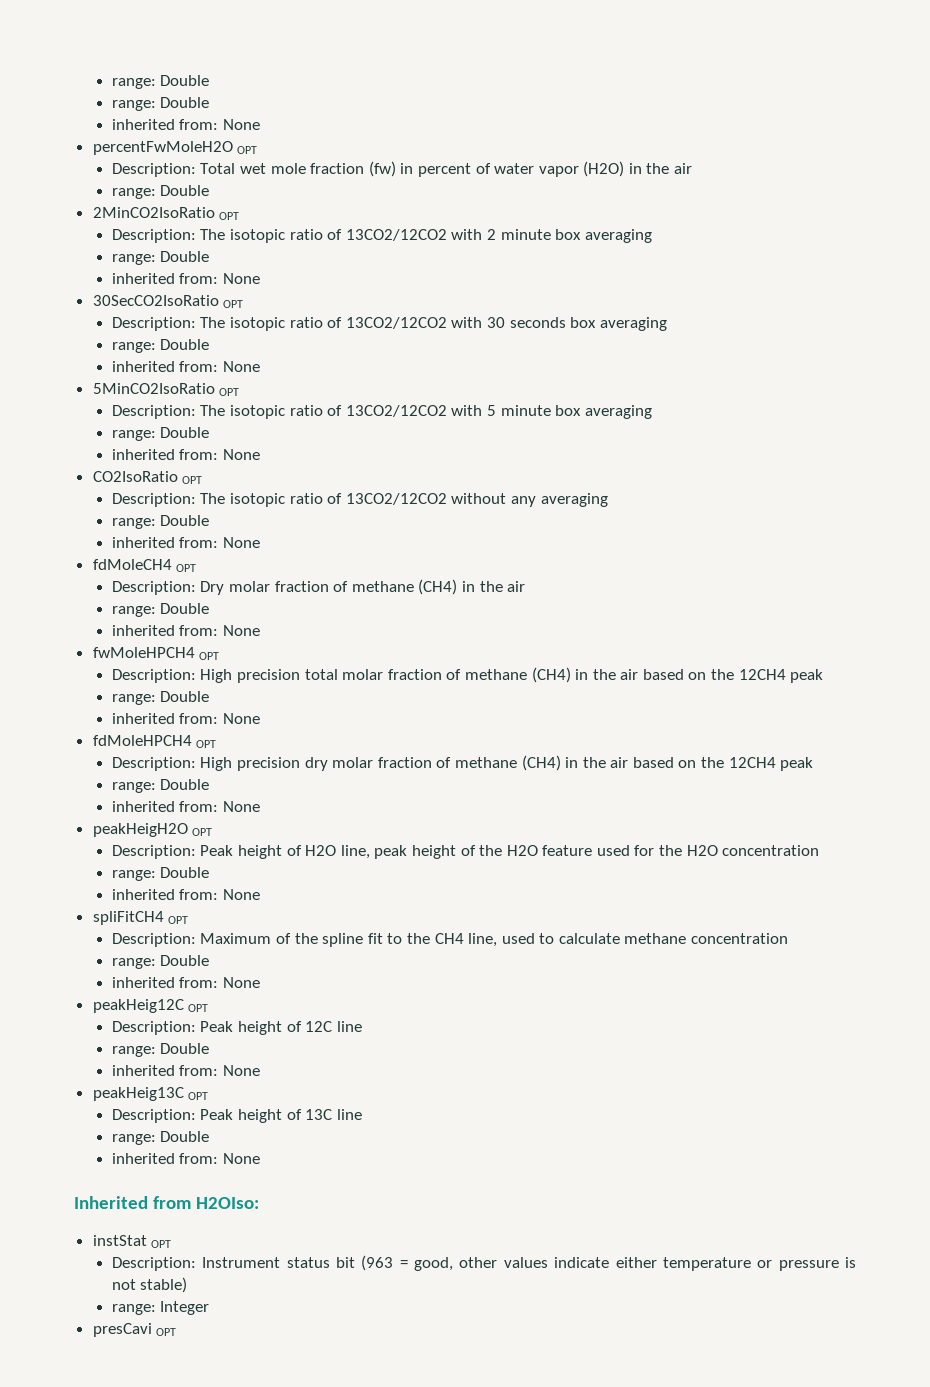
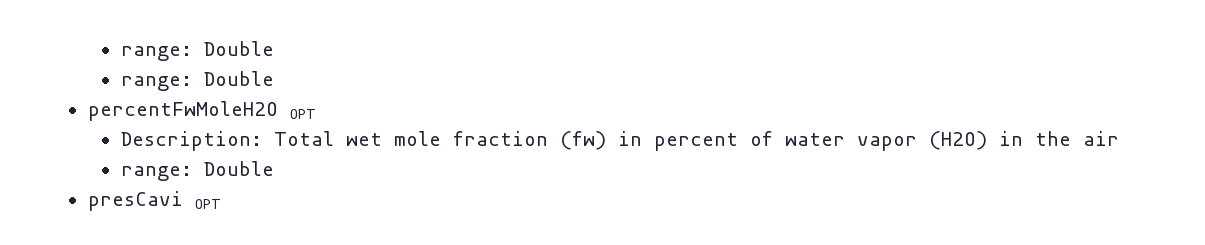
[111,119,260,130] // inherited from: None -> (274, 78) none
[92,207,240,220] [111,229,652,243] [111,251,210,265] [111,273,260,284] [92,295,244,308] [111,317,667,331] [111,339,210,353] [111,361,260,372] [92,383,240,396] [111,405,652,419] [111,427,210,441] [111,449,260,460] [92,471,203,484] [111,493,608,507] [111,515,210,529] [111,537,260,548] [92,559,197,572] [111,579,526,595] [111,603,210,617] [111,625,260,636] [92,647,220,660] [111,667,824,683] [111,691,210,705] [111,713,260,724] [92,735,217,748] [111,755,814,771] [111,779,210,793] [111,801,260,812] [92,823,213,837] [111,845,820,859] [111,867,210,881] [111,889,260,900] [92,911,189,925] [111,933,789,947] [111,955,210,969] [111,977,260,988] [92,999,209,1013] [111,1021,362,1035] [111,1043,210,1057] [111,1065,260,1076] [92,1087,209,1101] [111,1109,362,1123] [111,1131,210,1145] [111,1153,260,1164] [74,1196,259,1209] [92,1235,172,1248] [111,1255,857,1271] [111,1277,188,1293] [111,1301,210,1315] // 2MinCO2IsoRatio OPT // Description: The isotopic ratio of 13CO2/12CO2 with 2 minute box averaging // range: Double // inherited from: None // 30SecCO2IsoRatio OPT // Description: The isotopic ratio of 13CO2/12CO2 with 30 seconds box averaging // range: Double // inherited from: None // 5MinCO2IsoRatio OPT // Description: The isotopic ratio of 13CO2/12CO2 with 5 minute box averaging // range: Double // inherited from: None // CO2IsoRatio OPT // Description: The isotopic ratio of 13CO2/12CO2 without any averaging // range: Double // inherited from: None // fdMoleCH4 OPT // Description: Dry molar fraction of methane (CH4) in the air // range: Double // inherited from: None // fwMoleHPCH4 OPT // Description: High precision total molar fraction of methane (CH4) in the air based on the 12CH4 peak // range: Double // inherited from: None // fdMoleHPCH4 OPT // Description: High precision dry molar fraction of methane (CH4) in the air based on the 12CH4 peak // range: Double // inherited from: None // peakHeigH2O OPT // Description: Peak height of H2O line, peak height of the H2O feature used for the H2O concentration // range: Double // inherited from: None // spliFitCH4 OPT // Description: Maximum of the spline fit to the CH4 line, used to calculate methane concentration // range: Double // inherited from: None // peakHeig12C OPT // Description: Peak height of 12C line // range: Double // inherited from: None // peakHeig13C OPT // Description: Peak height of 13C line // range: Double // inherited from: None // Inherited from H2OIso: // instStat OPT // Description: Instrument status bit (963 = good, other values indicate either temperature or pressure is not stable) // range: Integer -> (274, 168) none

